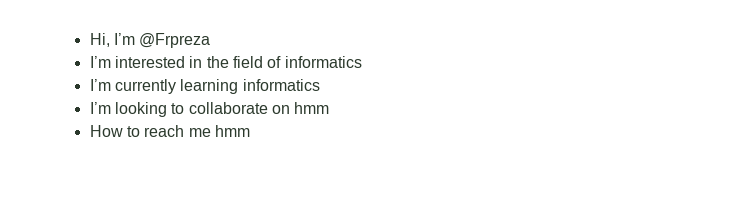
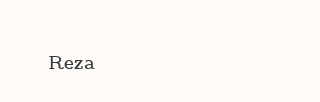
[89,33,211,48] [89,56,362,68] [89,79,320,94] [89,102,330,117] [89,125,250,137] Hi, I’m @Frpreza // I’m interested in the field of informatics // I’m currently learning informatics // I’m looking to collaborate on hmm // How to reach me hmm -> [48,56,95,71] Reza

